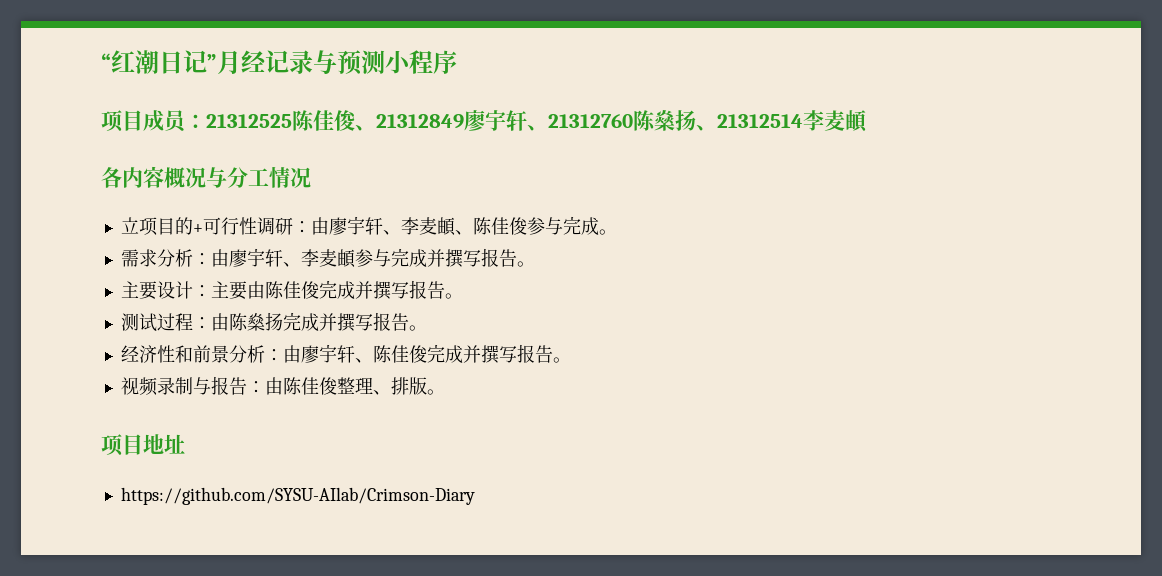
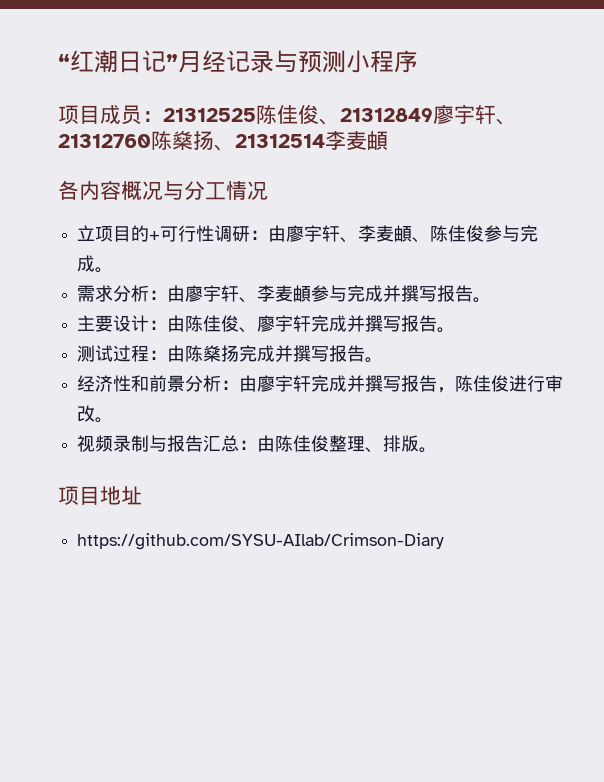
[210,281,319,300] 主要由陈佳俊 -> [167,315,312,333] 由陈佳俊、廖宇轩
[354,344,553,364] 、陈佳俊完成并撰写报告 -> [311,375,564,393] [77,405,96,422] 完成并撰写报告，陈佳俊进行审改
(247, 386) none -> [203,435,240,452] 汇总

